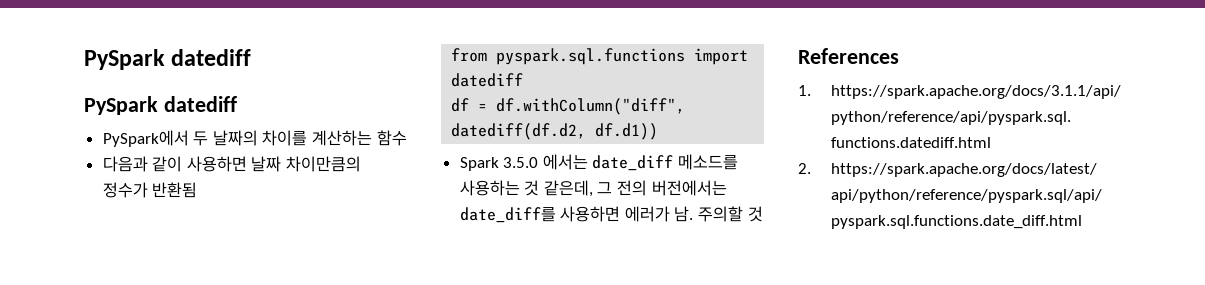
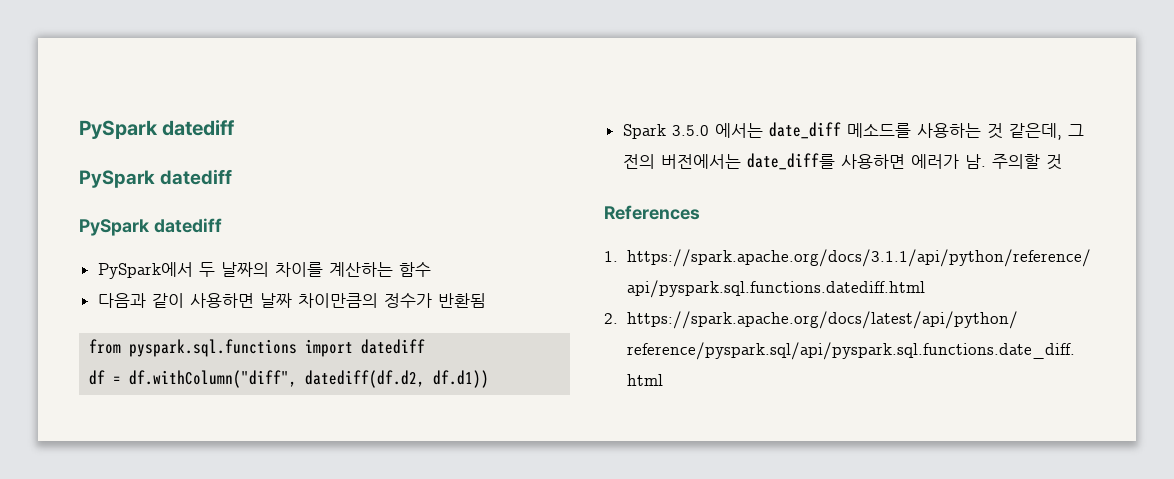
[84,49,252,70] [84,96,237,115] PySpark datediff // PySpark datediff -> [79,120,235,139] [79,169,233,188] [79,218,222,236] PySpark datediff // PySpark datediff // PySpark datediff

